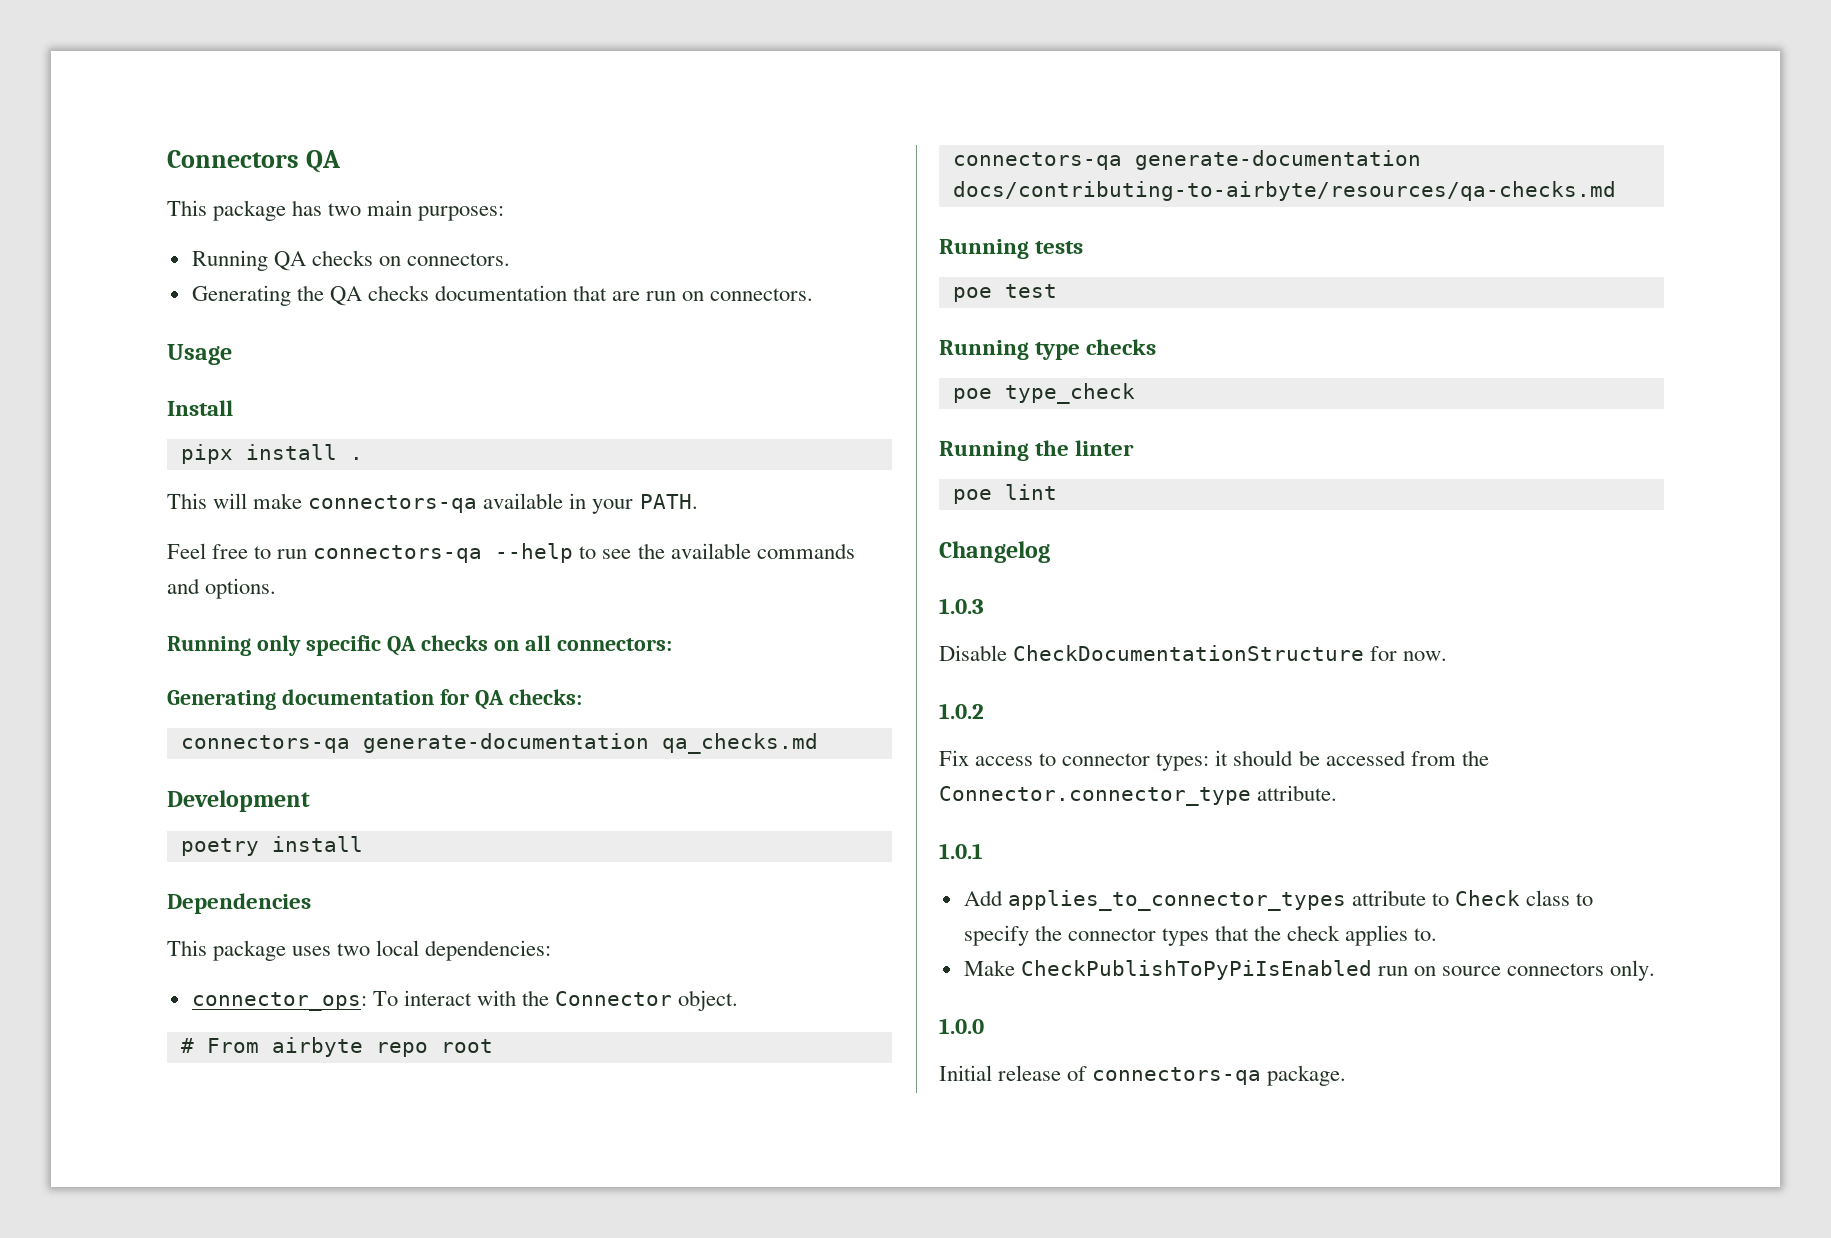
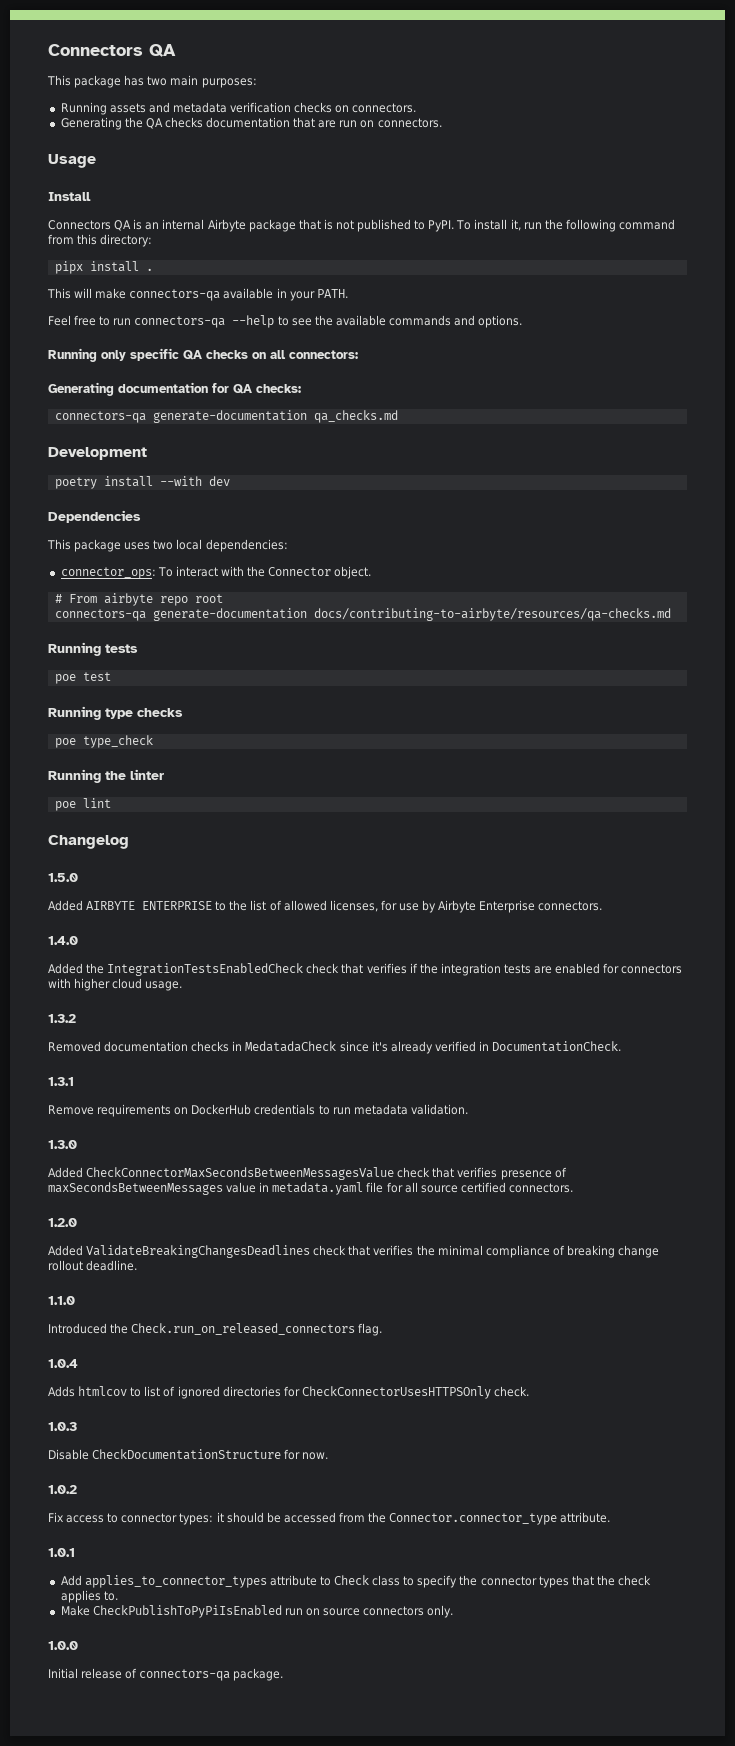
[273,251,306,271] QA -> [109,102,292,113] assets and metadata verification
(233, 408) none -> [48,219,675,232] [48,234,153,247] // Connectors QA is an internal Airbyte package that is not published to PyPI. To install it, run the following command from this directory:
(363, 844) none -> [159,476,230,486] --with dev
(1050, 552) none -> [48,873,78,882] [48,900,603,913] [48,936,78,945] [48,963,683,976] [48,978,183,991] [48,1014,76,1023] [48,1041,622,1054] [48,1077,74,1086] [48,1104,468,1117] [48,1140,77,1149] [48,1167,567,1180] [48,1182,573,1195] [48,1218,77,1227] [48,1245,660,1258] [48,1260,138,1271] [48,1296,75,1305] [48,1323,383,1336] [48,1359,78,1368] [48,1386,529,1399] // 1.5.0 // Added AIRBYTE ENTERPRISE to the list of allowed licenses, for use by Airbyte Enterprise connectors. // 1.4.0 // Added the IntegrationTestsEnabledCheck check that verifies if the integration tests are enabled for connectors with higher cloud usage. // 1.3.2 // Removed documentation checks in MedatadaCheck since it's already verified in DocumentationCheck. // 1.3.1 // Remove requirements on DockerHub credentials to run metadata validation. // 1.3.0 // Added CheckConnectorMaxSecondsBetweenMessagesValue check that verifies presence of maxSecondsBetweenMessages value in metadata.yaml file for all source certified connectors. // 1.2.0 // Added ValidateBreakingChangesDeadlines check that verifies the minimal compliance of breaking change rollout deadline. // 1.1.0 // Introduced the Check.run_on_released_connectors flag. // 1.0.4 // Adds htmlcov to list of ignored directories for CheckConnectorUsesHTTPSOnly check.

